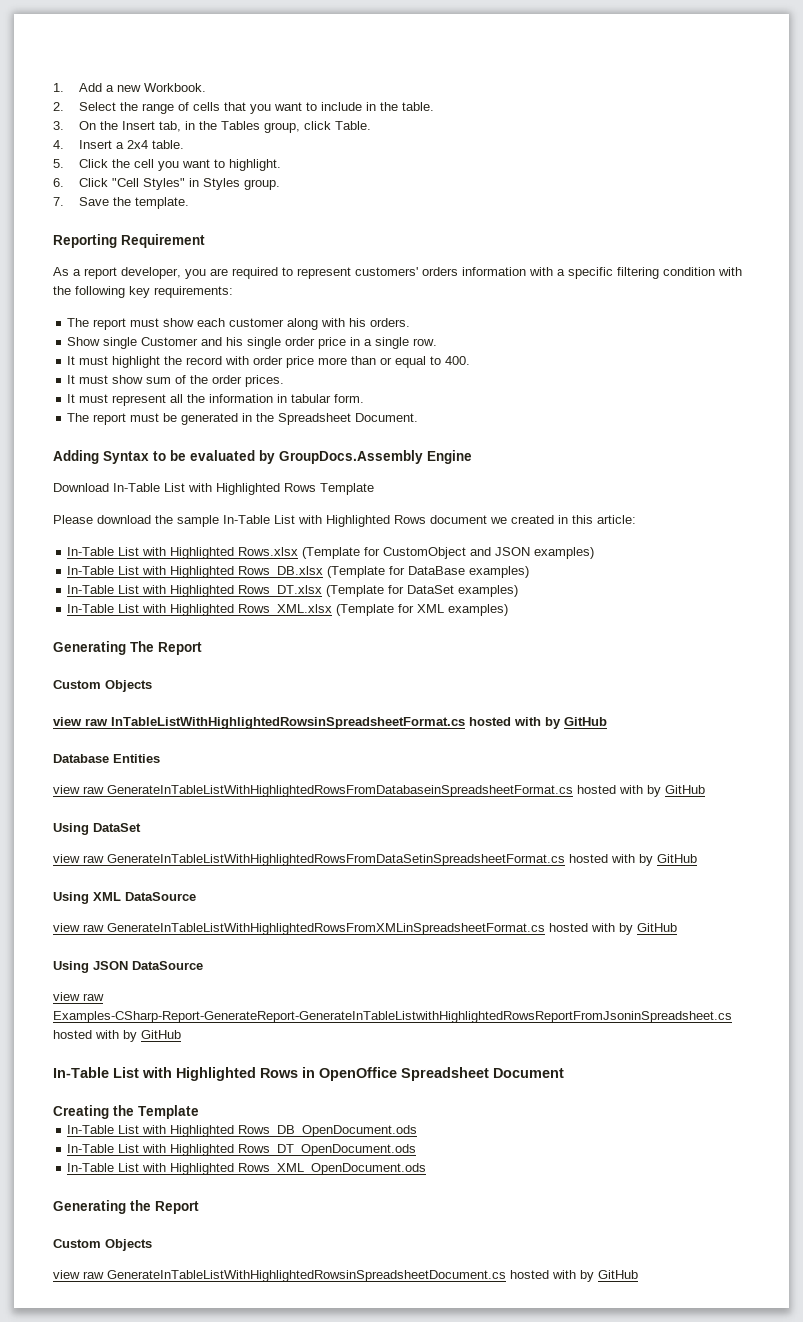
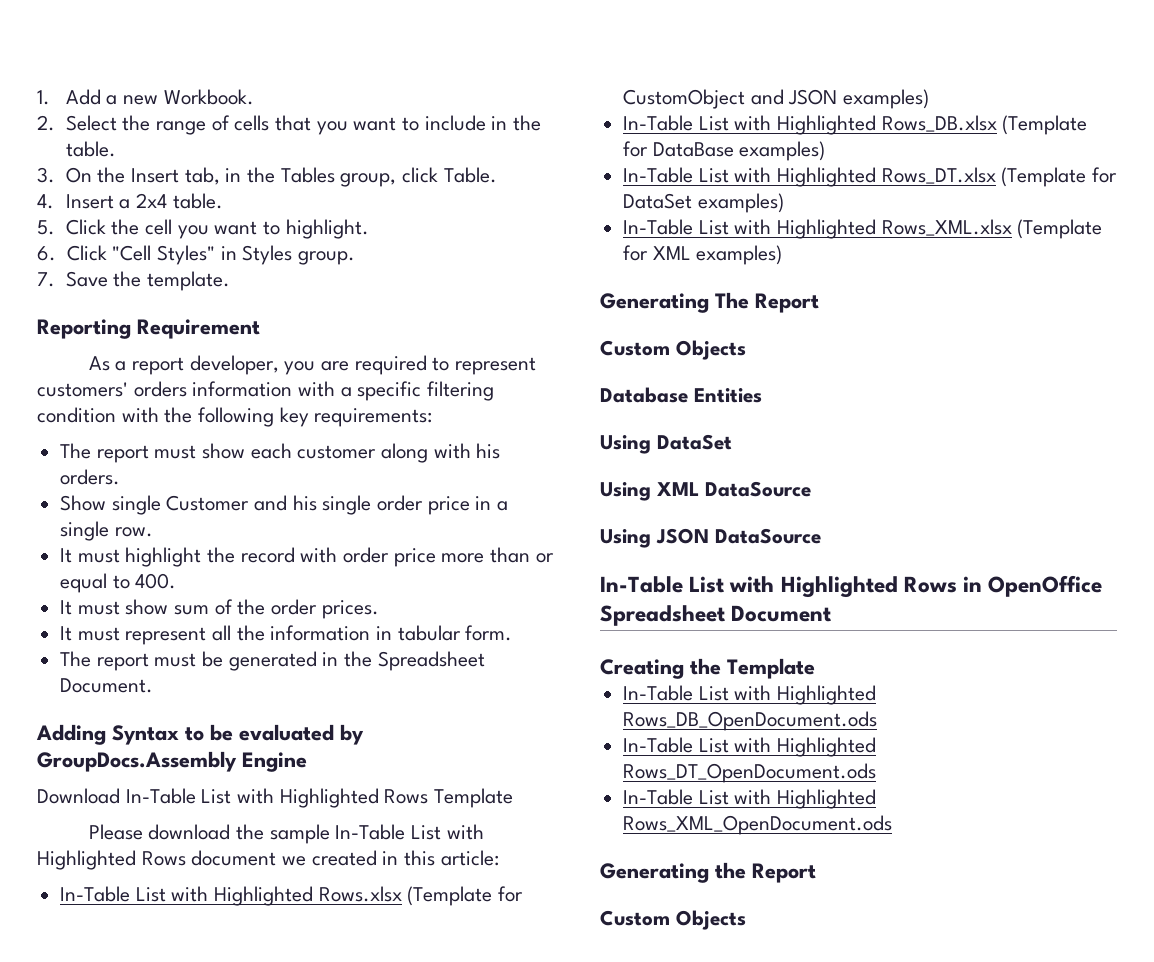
[53,717,607,729] [53,754,160,763] [53,785,705,797] [53,823,141,835] [53,854,697,866] [53,892,196,904] [53,923,677,935] [53,961,203,973] [53,992,104,1001] [53,1011,732,1023] [53,1030,181,1042] view raw InTableListWithHighlightedRowsinSpreadsheetFormat.cs hosted with by GitHub // Database Entities // view raw GenerateInTableListWithHighlightedRowsFromDatabaseinSpreadsheetFormat.cs hosted with by GitHub // Using DataSet // view raw GenerateInTableListWithHighlightedRowsFromDataSetinSpreadsheetFormat.cs hosted with by GitHub // Using XML DataSource // view raw GenerateInTableListWithHighlightedRowsFromXMLinSpreadsheetFormat.cs hosted with by GitHub // Using JSON DataSource // view raw Examples-CSharp-Report-GenerateReport-GenerateInTableListwithHighlightedRowsReportFromJsoninSpreadsheet.cs hosted with by GitHub -> [600,387,762,403] [600,434,732,454] [600,481,811,501] [600,528,821,548] Database Entities // Using DataSet // Using XML DataSource // Using JSON DataSource
[53,1270,638,1282] // view raw GenerateInTableListWithHighlightedRowsinSpreadsheetDocument.cs hosted with by GitHub -> (746, 920) none

